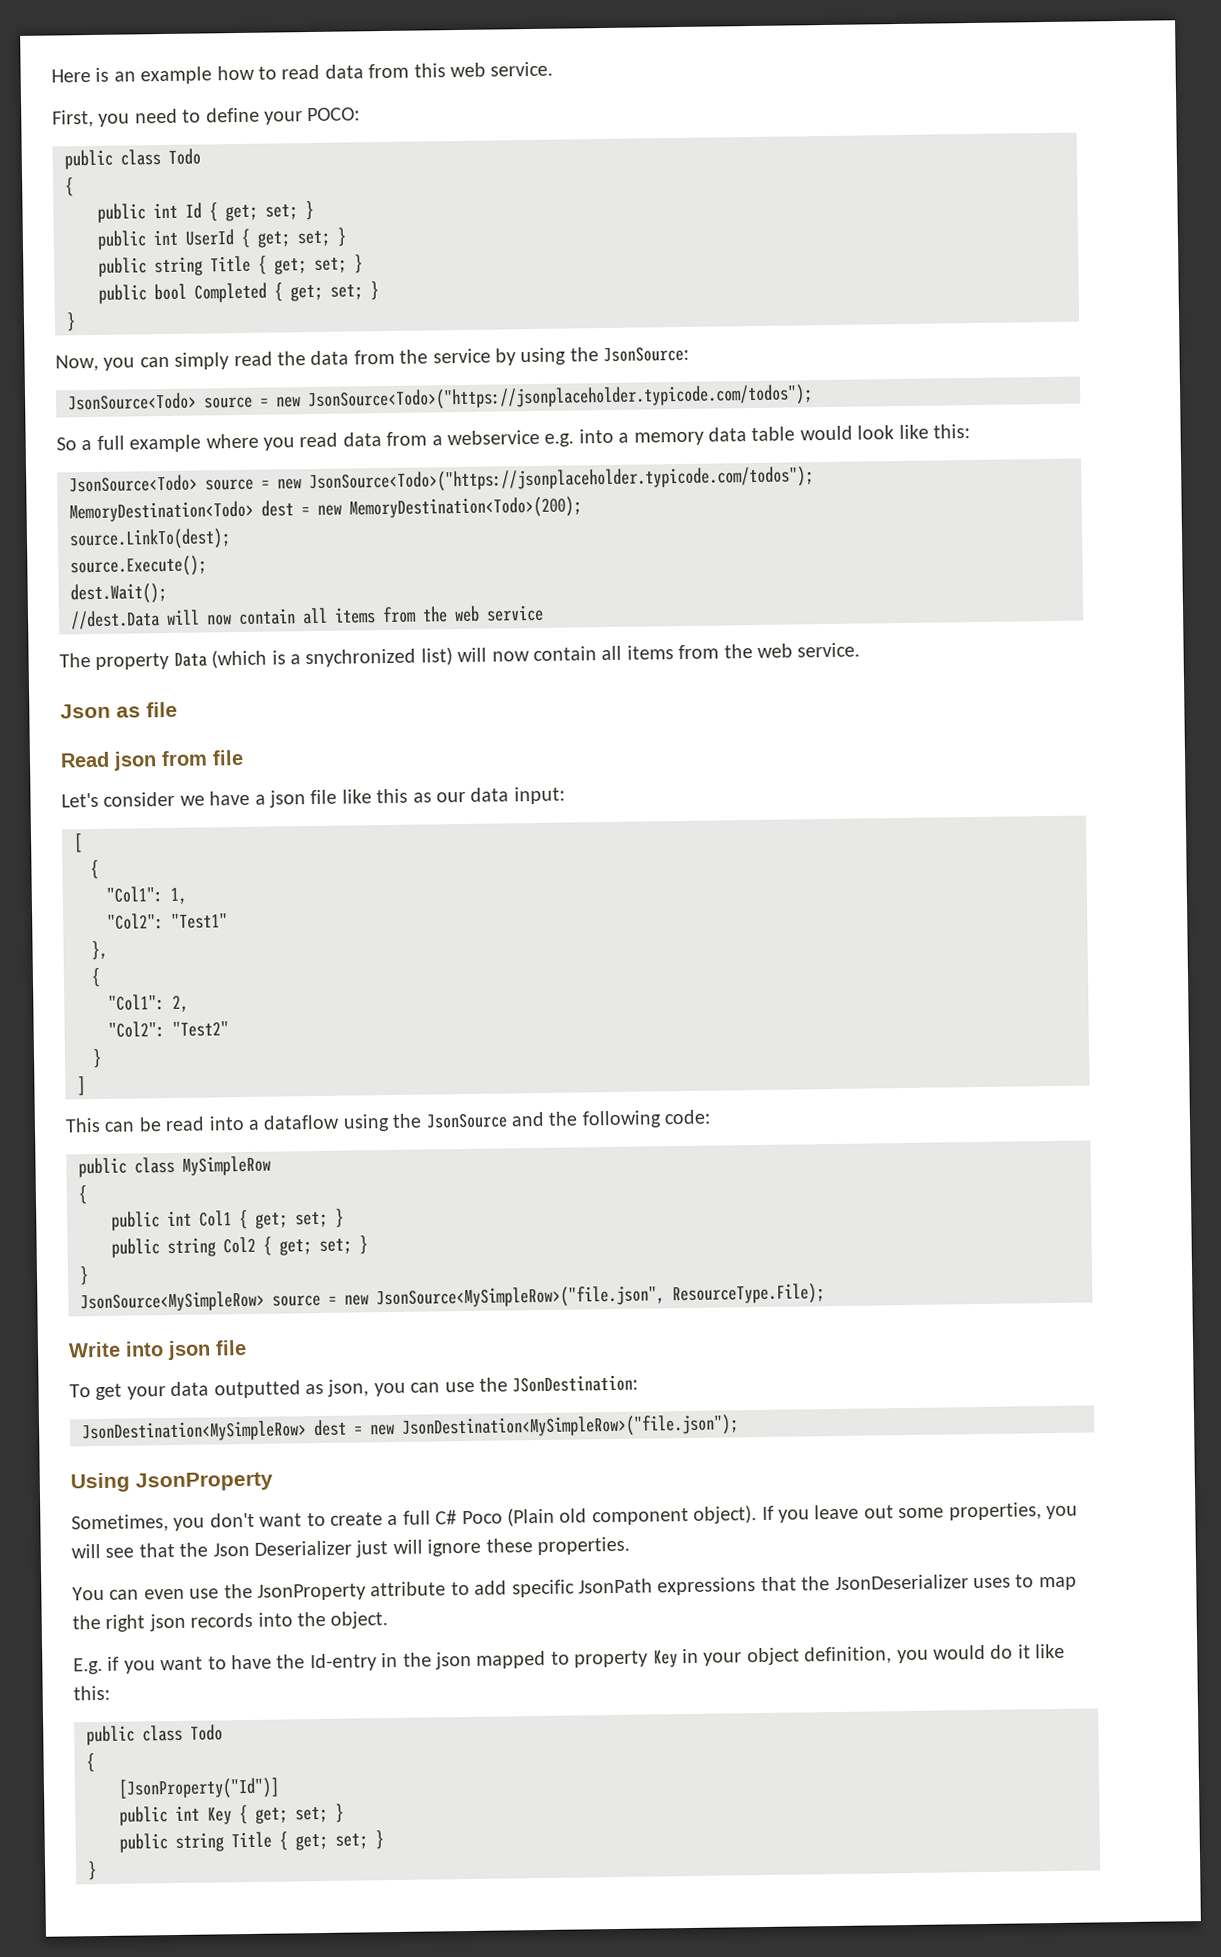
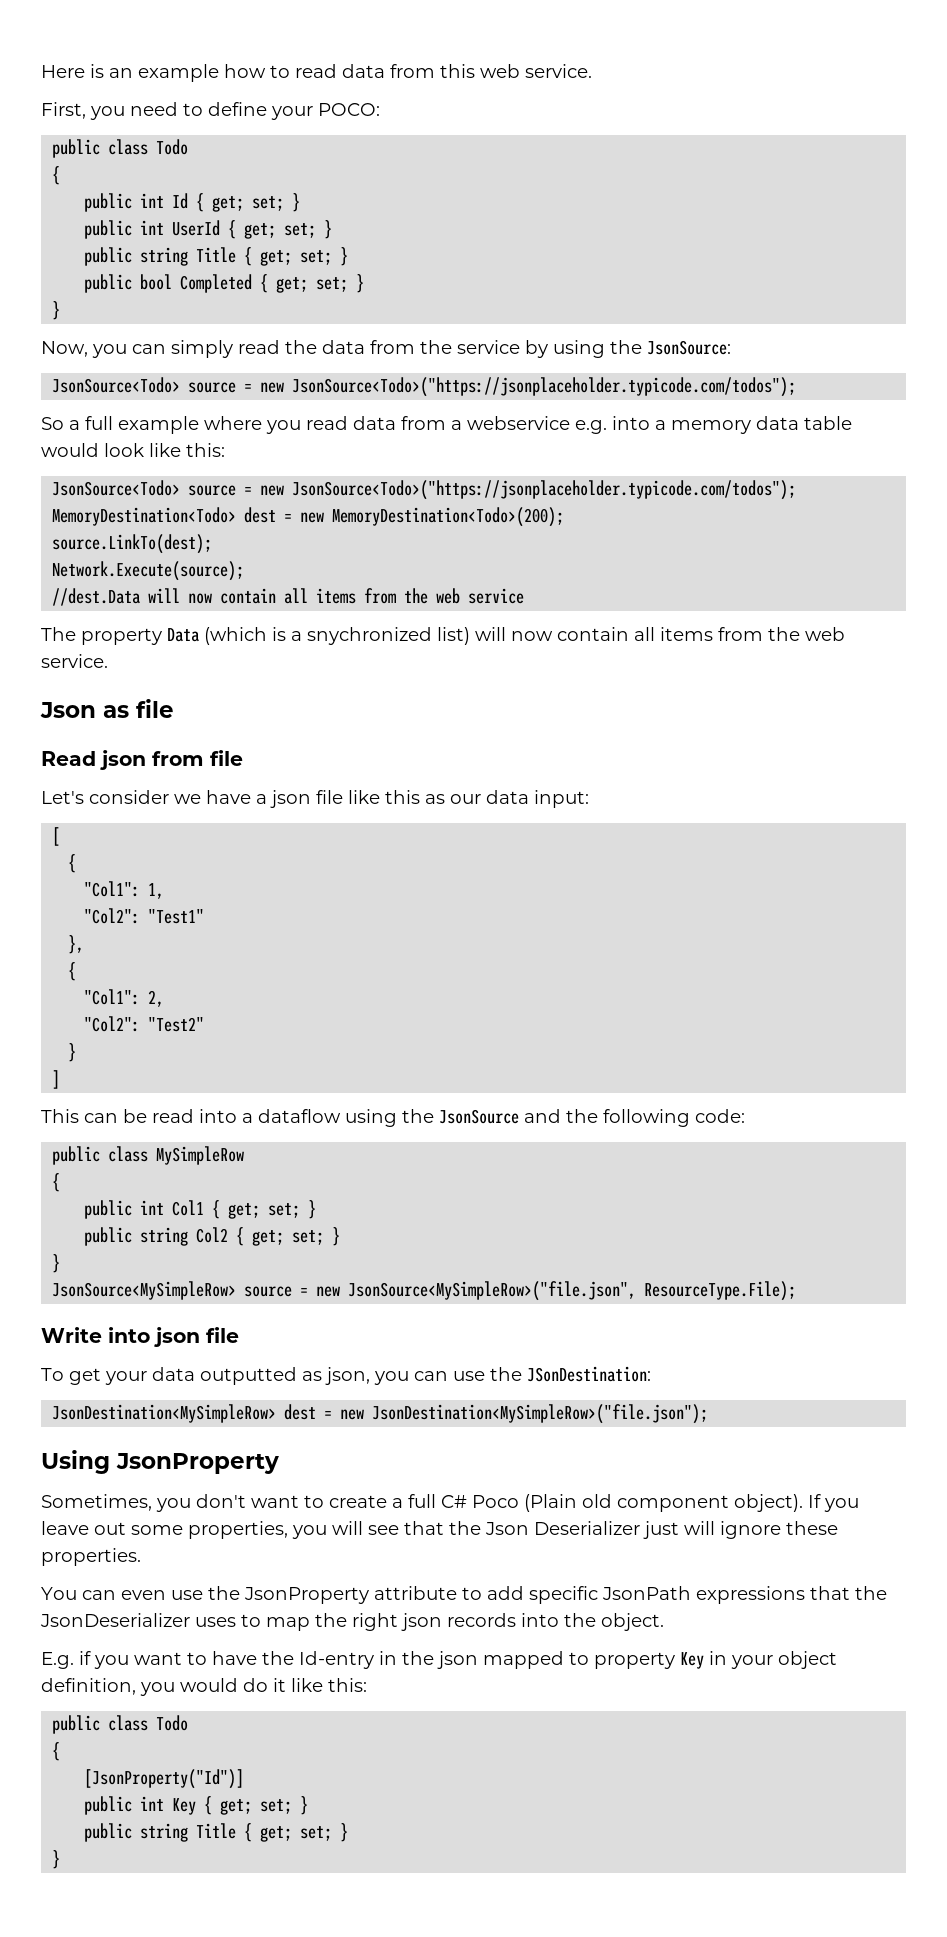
[70,555,207,578] [70,583,167,605] source.Execute(); // dest.Wait(); -> [52,561,245,581] Network.Execute(source);

